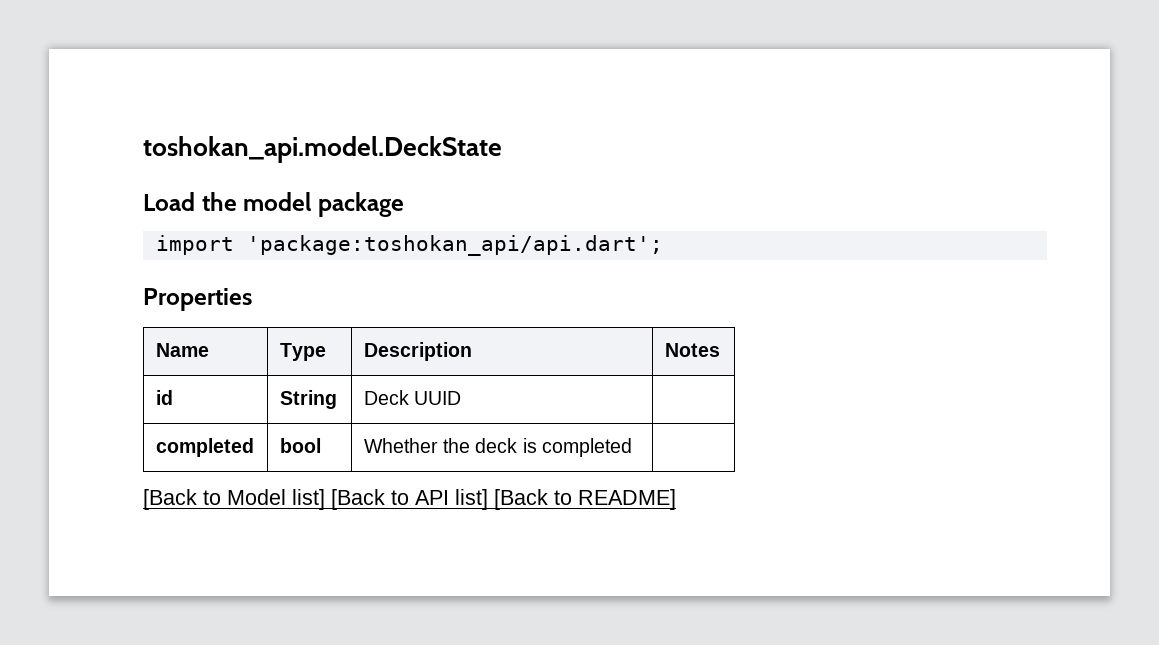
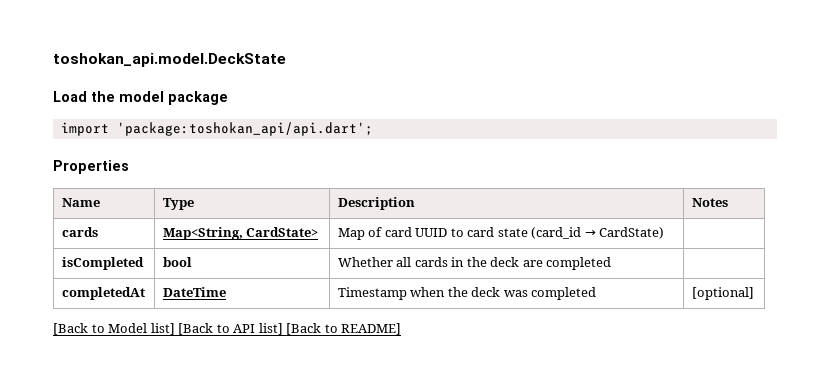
[155,390,173,405] [279,390,337,409] [363,390,462,405] [155,438,254,457] id | String | Deck UUID | // completed -> [61,227,98,237] [162,227,319,240] [337,227,665,240] [61,257,144,270] cards | Map<String, CardState> | Map of card UUID to card state (card_id → CardState) | // isCompleted
[443,438,632,457] the deck is completed | -> [396,257,612,270] [61,287,145,300] [162,287,226,297] [337,287,597,300] [691,287,754,300] all cards in the deck are completed | // completedAt | DateTime | Timestamp when the deck was completed | [optional]

